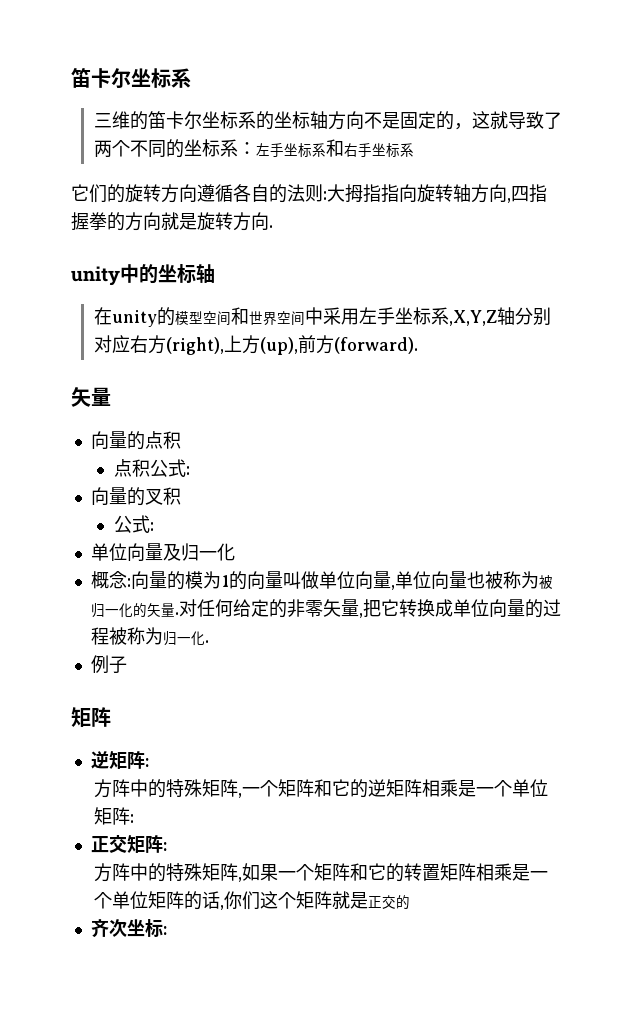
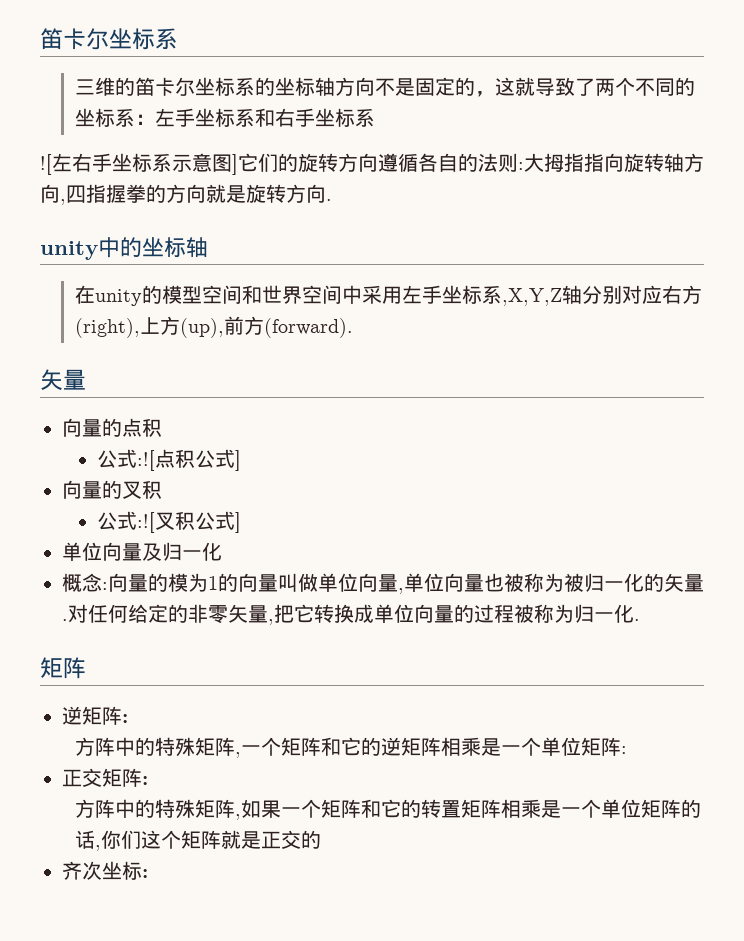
(414, 150) none -> [40,153,238,175] ![左右手坐标系示意图]
(181, 440) none -> [97,449,156,471] 公式:![
[185,466,190,475] : -> [235,450,242,471] ]
[149,522,154,531] : -> [137,511,242,533] :![叉积公式]
[90,655,127,674] // 例子 -> (640, 620) none

